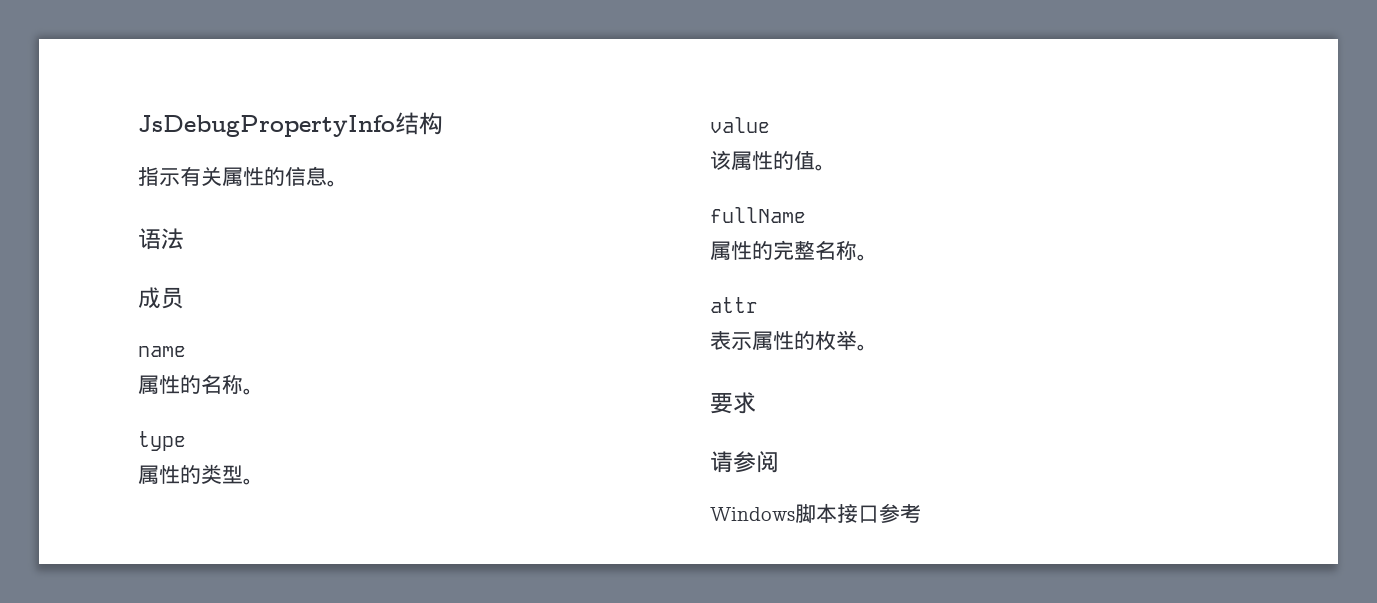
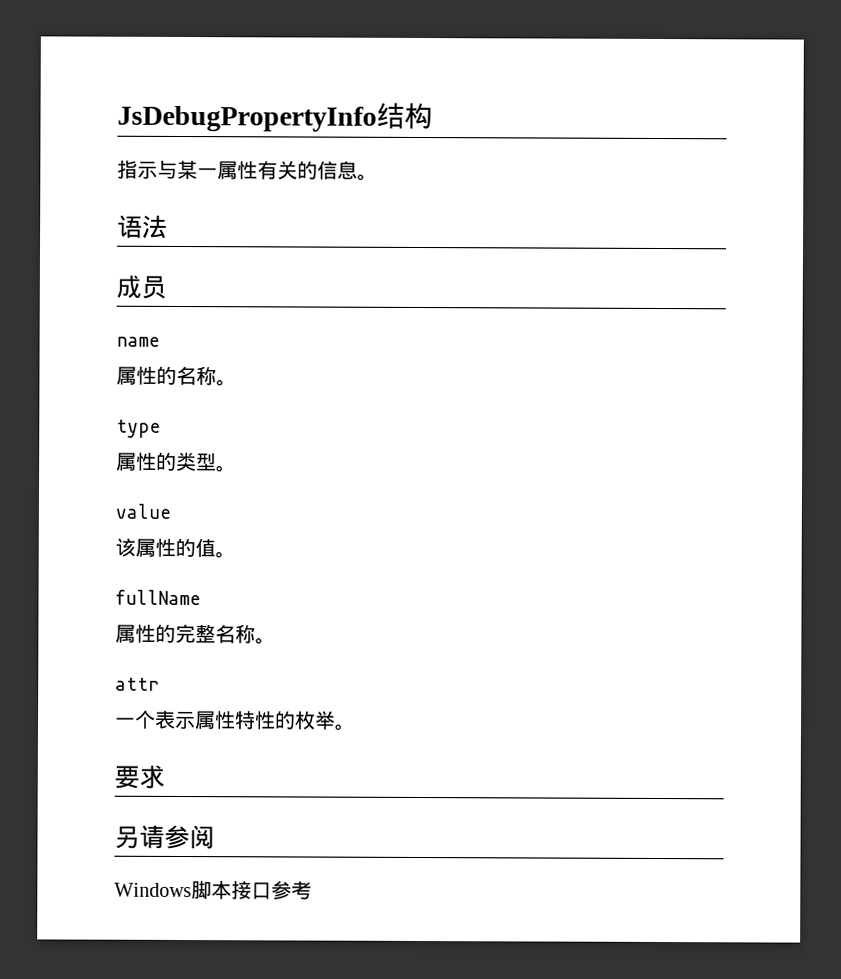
[180,166,264,186] 有关属性 -> [157,159,298,180] 与某一属性有关
(758, 305) none -> [115,709,156,729] 一个
(794, 340) none -> [234,710,276,730] 特性
(756, 403) none -> [114,825,140,849] 另

